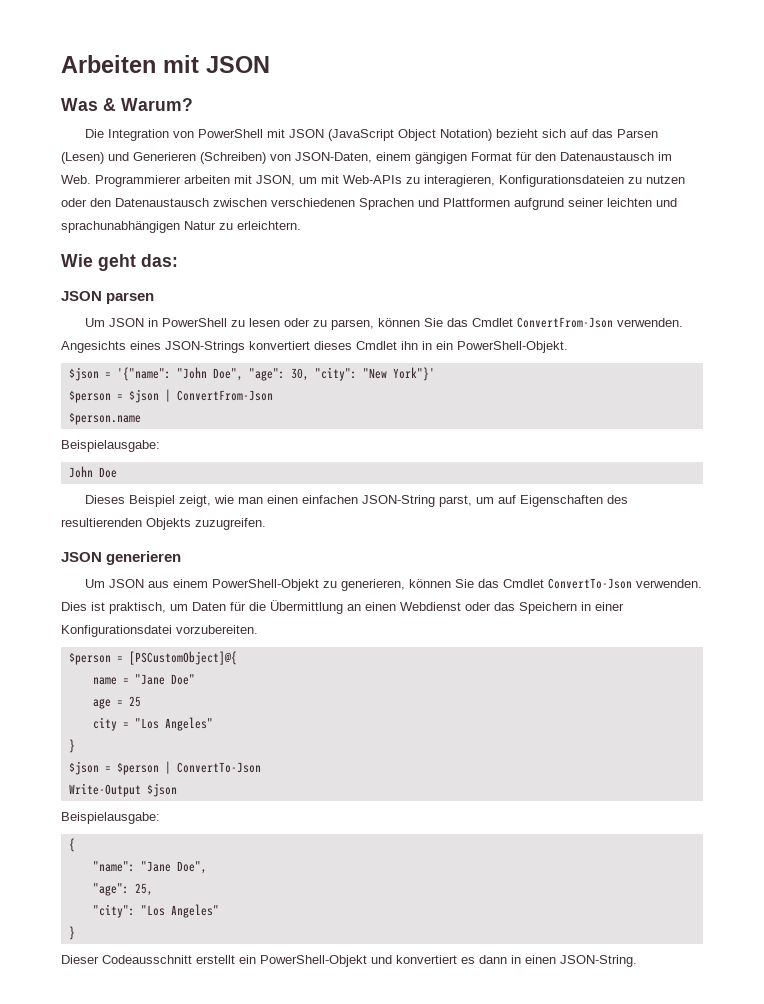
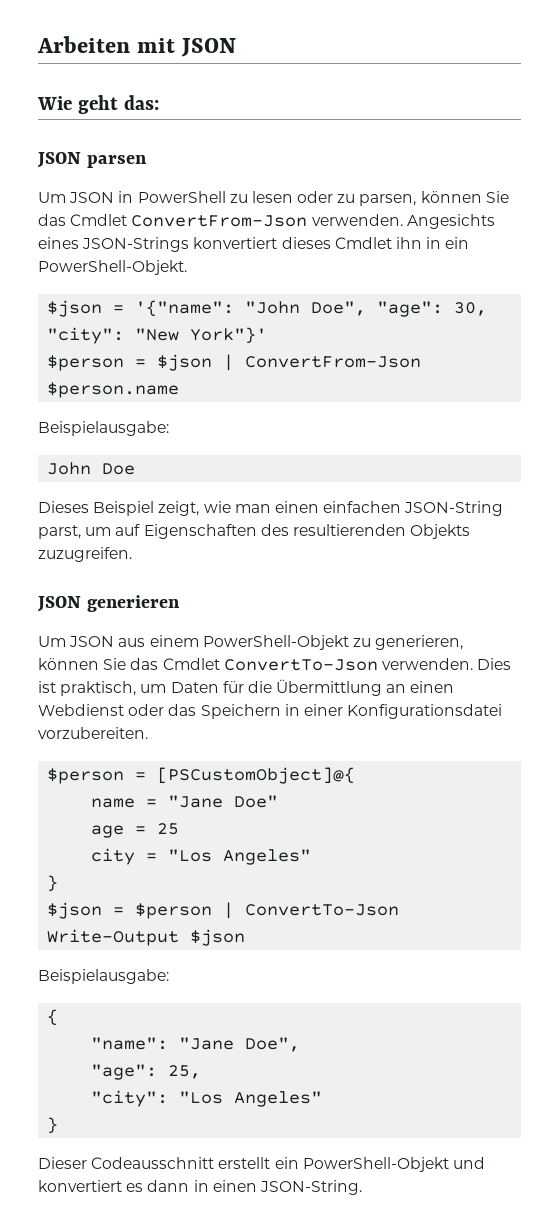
[61,98,193,111] [84,129,658,141] [61,152,672,164] [61,175,685,187] [61,198,677,210] [61,221,301,233] // Was & Warum? // Die Integration von PowerShell mit JSON (JavaScript Object Notation) bezieht sich auf das Parsen (Lesen) und Generieren (Schreiben) von JSON-Daten, einem gängigen Format für den Datenaustausch im Web. Programmierer arbeiten mit JSON, um mit Web-APIs zu interagieren, Konfigurationsdateien zu nutzen oder den Datenaustausch zwischen verschiedenen Sprachen und Plattformen aufgrund seiner leichten und sprachunabhängigen Natur zu erleichtern. -> (237, 47) none

